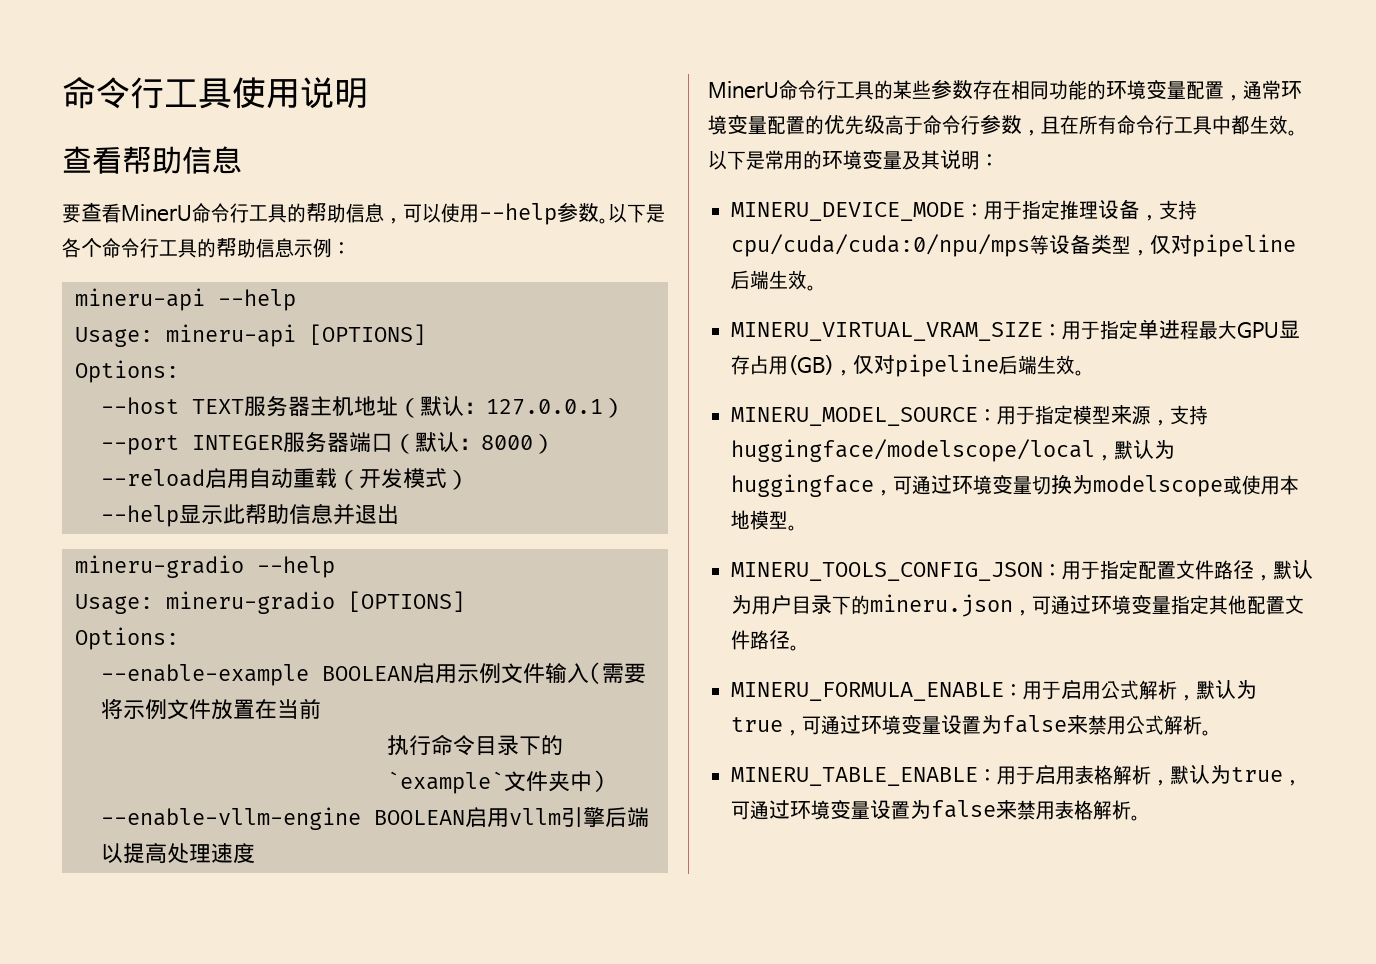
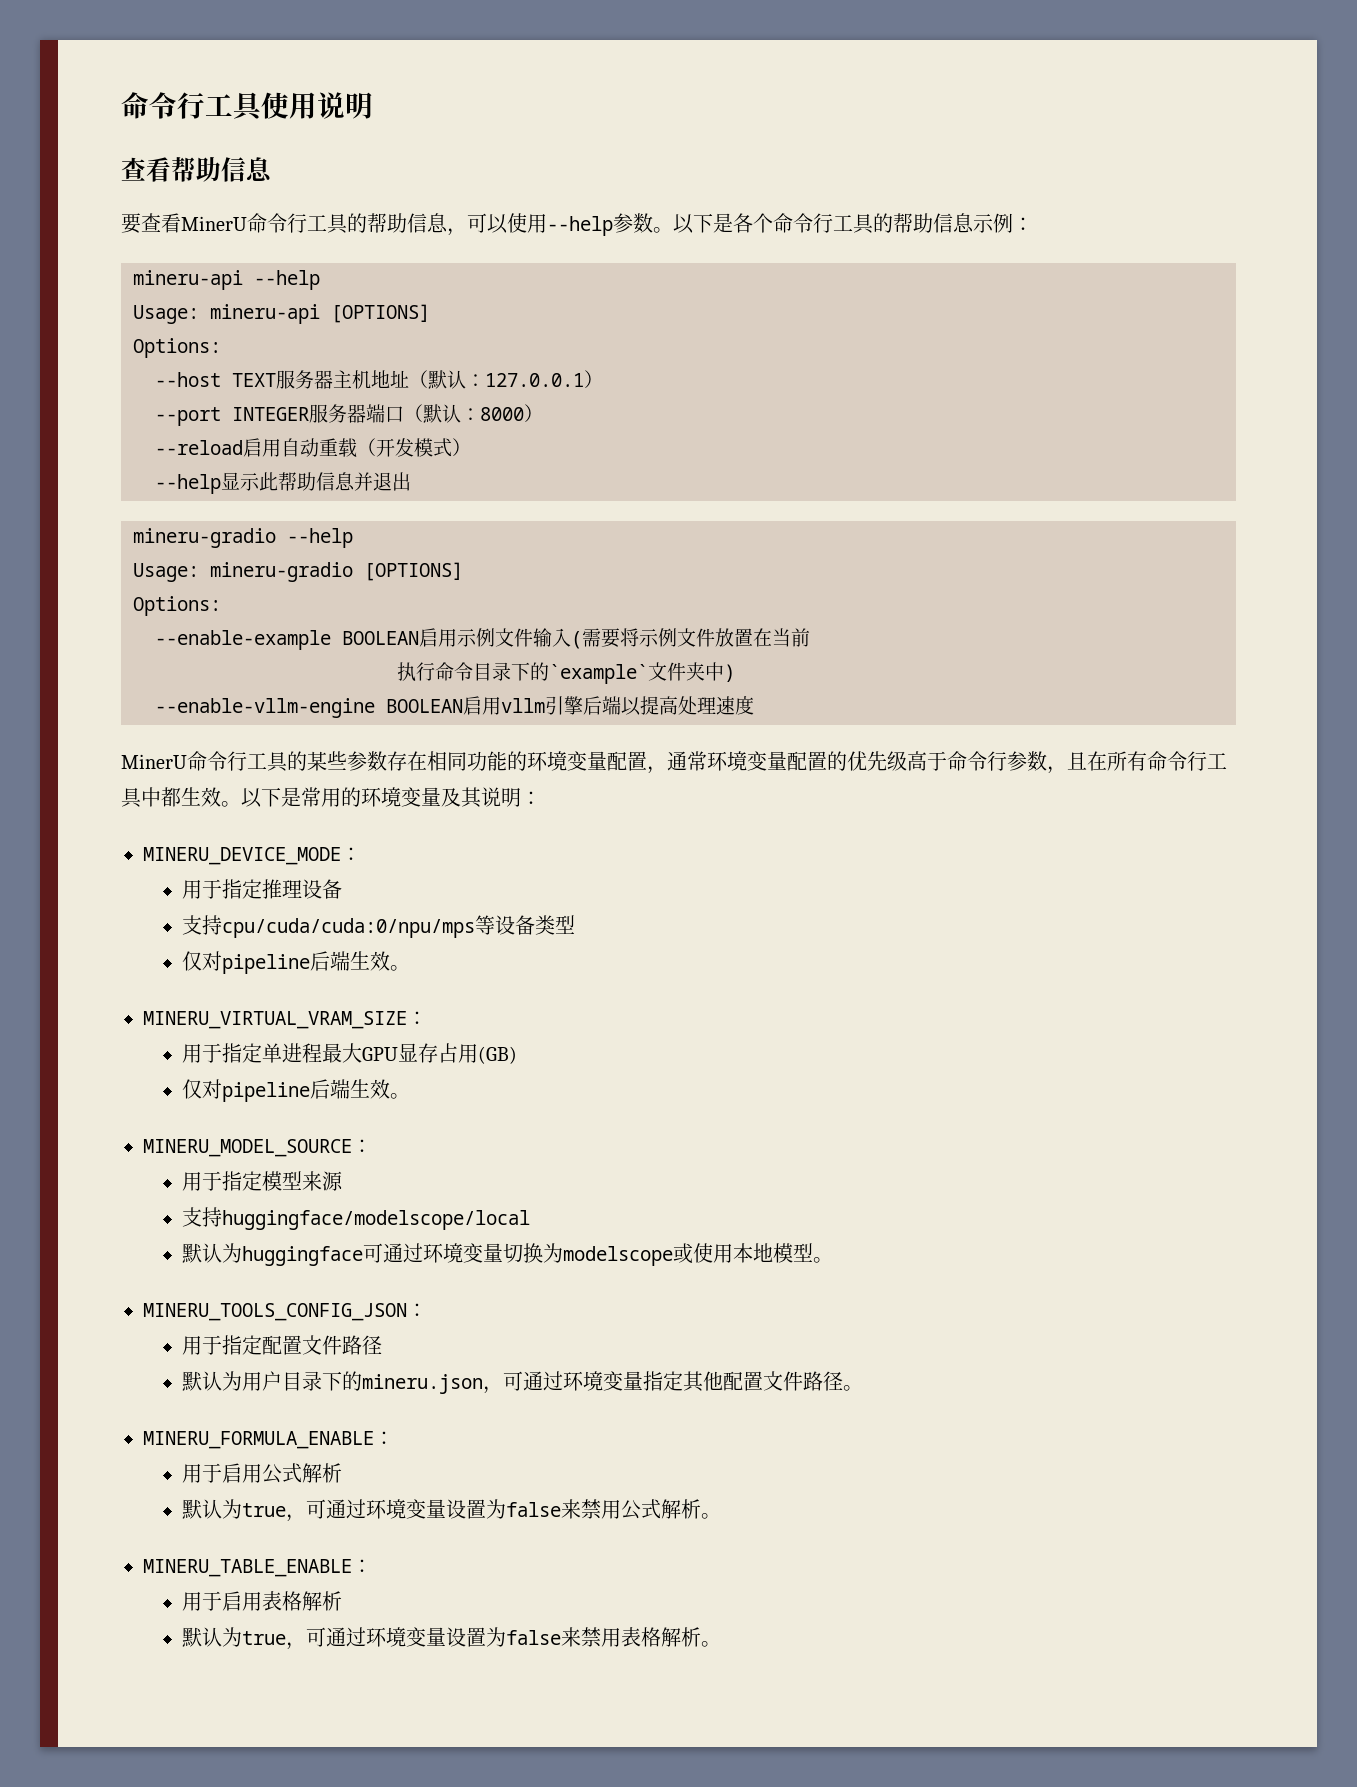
(985, 210) none -> (361, 854) //
[1140,215,1160,221] ， -> (342, 889) //
[1131,250,1151,256] ， -> (575, 924) //
(1063, 330) none -> (427, 1018) //
[834,370,854,376] ， -> (517, 1055) //
(998, 415) none -> (372, 1146) //
[1151,420,1171,426] ， -> (343, 1181) //
[1095,455,1115,461] ， -> (530, 1220) //
[874,490,894,496] ， -> (363, 1256) none
(1063, 570) none -> (427, 1310) //
[1254,575,1274,581] ， -> (382, 1345) //
(1024, 690) none -> (394, 1438) //
[1177,695,1197,701] ， -> (342, 1473) //
(998, 775) none -> (372, 1566) //
[1151,780,1171,786] ， -> (342, 1601) //

